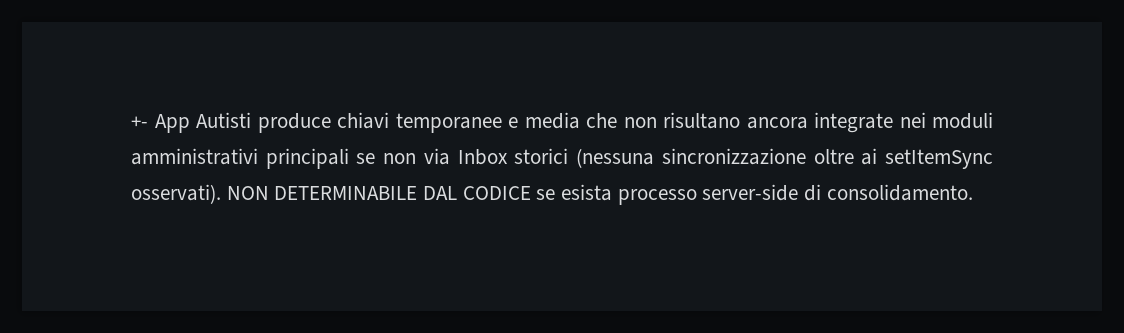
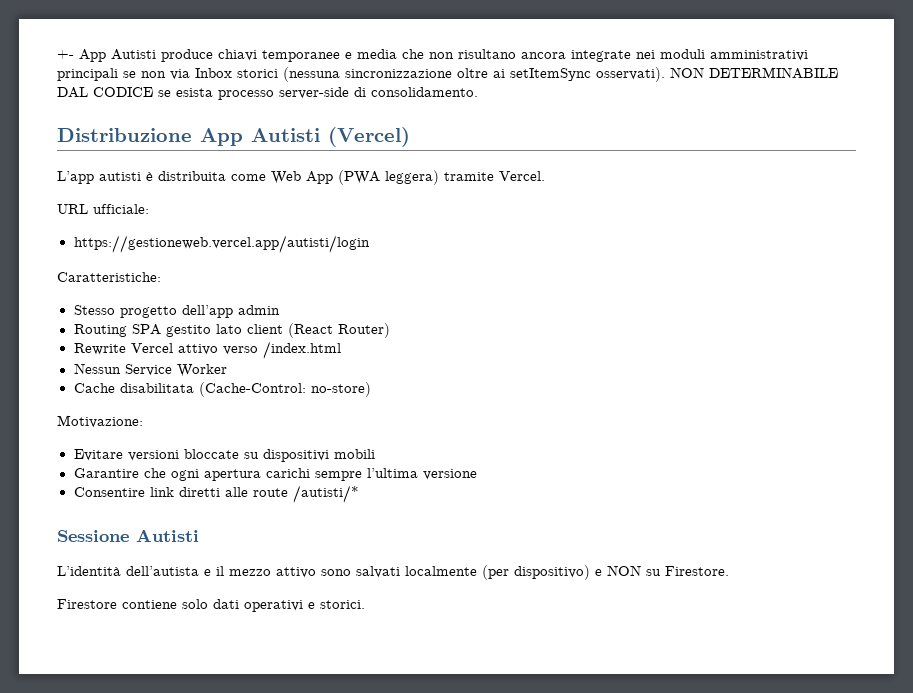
(973, 192) none -> [57,127,410,147] [57,170,545,185] [57,204,149,214] [73,235,370,253] [57,272,161,282] [73,305,280,318] [73,323,390,338] [73,341,341,359] [73,363,227,377] [73,382,371,397] [57,415,143,428] [73,449,375,462] [73,468,477,481] [73,485,359,503] [57,529,199,542] [57,565,729,580] [57,599,365,612] // Distribuzione App Autisti (Vercel) // L’app autisti è distribuita come Web App (PWA leggera) tramite Vercel. // URL ufficiale: // https://gestioneweb.vercel.app/autisti/login // Caratteristiche: // Stesso progetto dell’app admin // Routing SPA gestito lato client (React Router) // Rewrite Vercel attivo verso /index.html // Nessun Service Worker // Cache disabilitata (Cache-Control: no-store) // Motivazione: // Evitare versioni bloccate su dispositivi mobili // Garantire che ogni apertura carichi sempre l’ultima versione // Consentire link diretti alle route /autisti/* // Sessione Autisti // L’identità dell’autista e il mezzo attivo sono salvati localmente (per dispositivo) e NON su Firestore. // Firestore contiene solo dati operativi e storici.

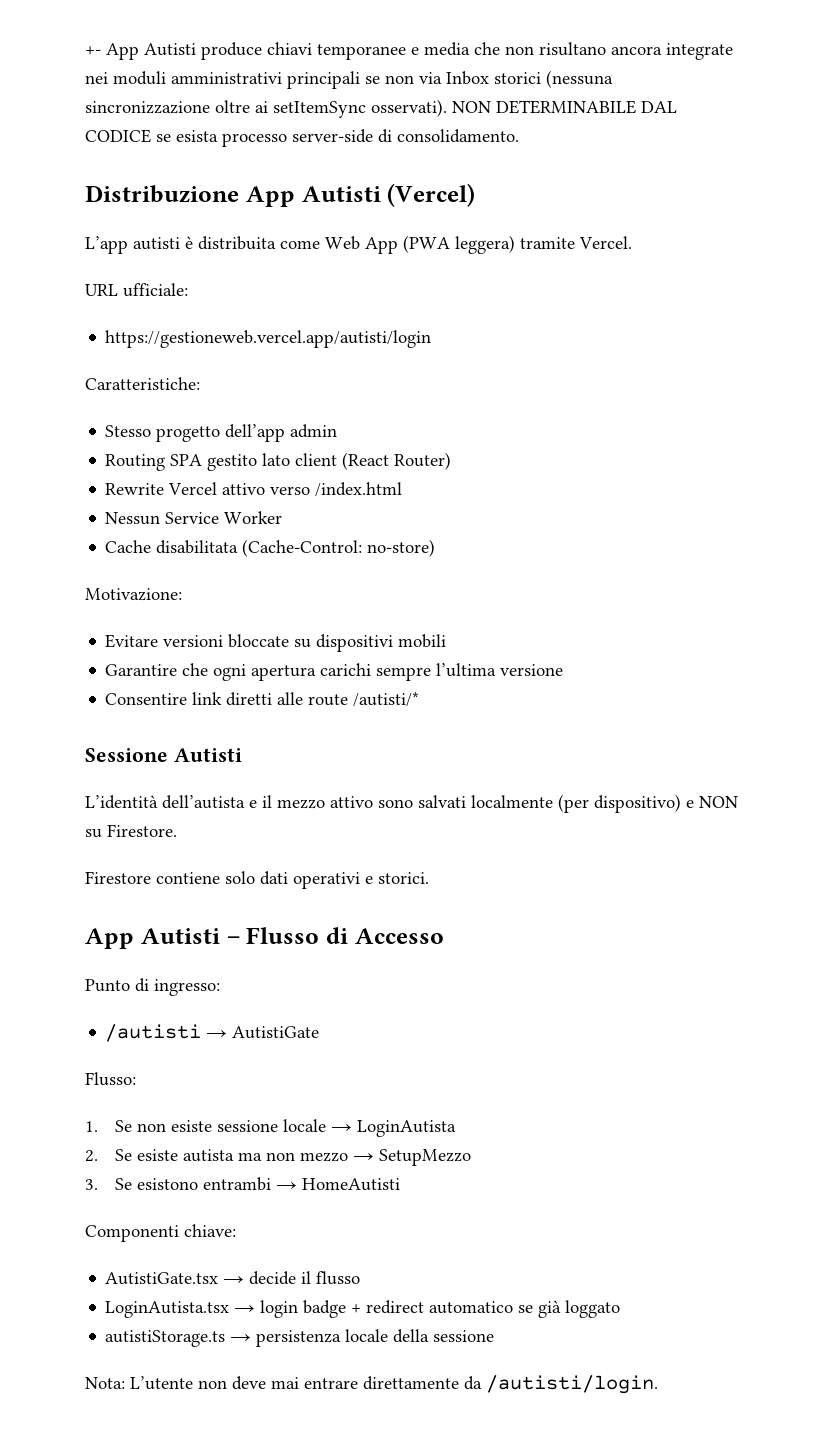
(365, 604) none -> [85,927,444,949] [85,978,220,996] [105,1024,320,1042] [85,1072,136,1086] [85,1119,456,1137] [85,1149,471,1166] [85,1177,400,1191] [85,1224,236,1242] [105,1271,361,1285] [105,1300,621,1318] [105,1329,495,1347] [85,1375,658,1394] // App Autisti – Flusso di Accesso // Punto di ingresso: // /autisti → AutistiGate // Flusso: // 1. Se non esiste sessione locale → LoginAutista // 2. Se esiste autista ma non mezzo → SetupMezzo // 3. Se esistono entrambi → HomeAutisti // Componenti chiave: // AutistiGate.tsx → decide il flusso // LoginAutista.tsx → login badge + redirect automatico se già loggato // autistiStorage.ts → persistenza locale della sessione // Nota: L’utente non deve mai entrare direttamente da /autisti/login.

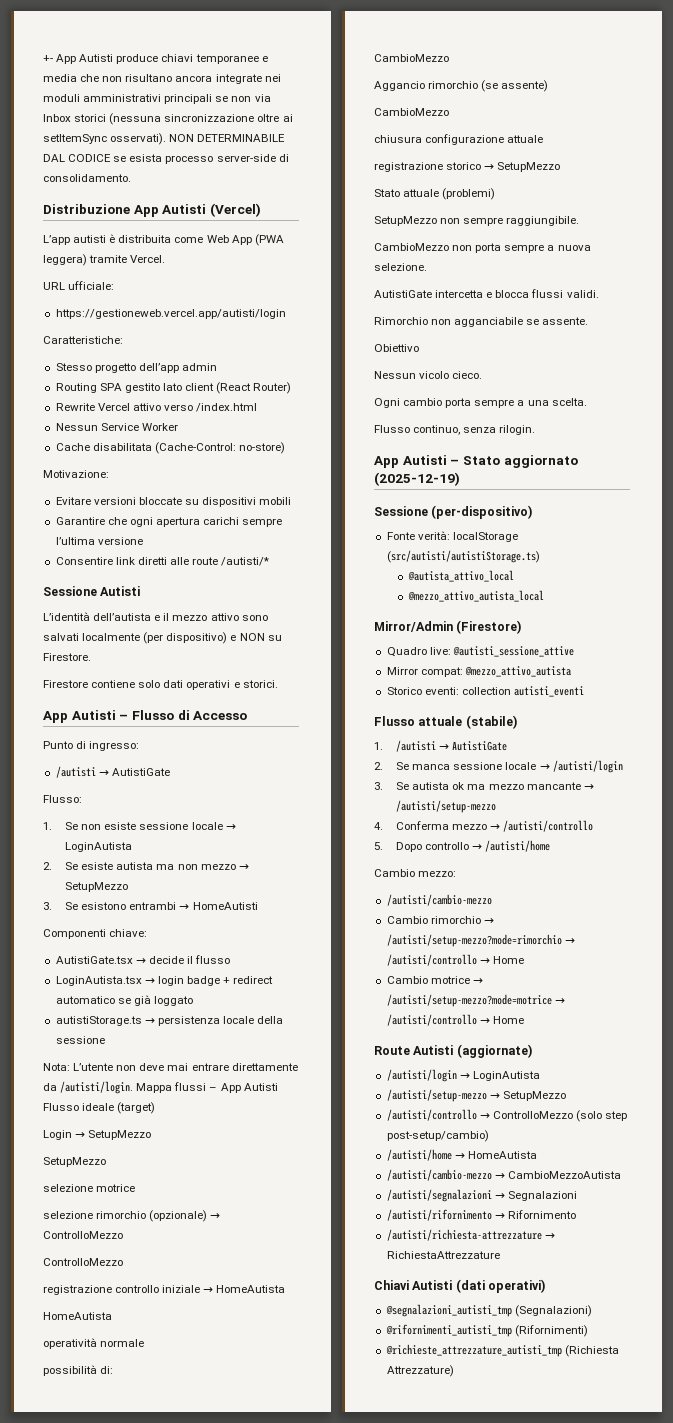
(658, 1384) none -> [136,1082,278,1093] [43,1102,156,1114] [43,1130,152,1140] [43,1157,106,1167] [43,1184,136,1192] [43,1210,221,1222] [43,1231,123,1239] [43,1258,123,1266] [43,1285,286,1295] [43,1312,112,1320] [43,1338,145,1349] [43,1365,114,1376] [374,54,449,62] [374,80,549,92] [374,108,449,116] [374,134,544,145] [374,162,561,172] [374,188,496,200] [374,216,580,226] [374,243,591,253] [374,263,427,271] [374,289,599,298] [374,317,589,327] [374,344,419,352] [374,371,483,379] [374,398,587,408] [374,425,536,435] [374,455,578,468] [374,472,460,486] [374,505,533,519] [386,531,518,542] [386,550,540,563] [407,570,514,582] [407,590,544,602] [374,620,522,634] [386,646,574,657] [386,666,571,677] [386,686,584,697] [374,715,517,729] [374,740,508,752] [374,760,623,773] [374,782,594,790] [396,800,497,813] [374,820,594,832] [374,840,551,852] [374,869,457,877] [386,894,492,906] [386,916,494,924] [386,934,575,947] [386,954,524,966] [386,976,483,984] [386,994,565,1007] [386,1014,524,1026] [374,1044,532,1058] [386,1069,540,1082] [386,1089,566,1102] [386,1109,628,1122] [386,1130,489,1142] [386,1149,537,1161] [386,1169,621,1181] [386,1189,577,1202] [386,1209,576,1221] [386,1229,555,1241] [386,1251,500,1259] [374,1279,546,1293] [385,1304,592,1317] [385,1324,588,1337] [385,1344,619,1357] [386,1365,454,1377] Mappa flussi – App Autisti Flusso ideale (target) // Login → SetupMezzo // SetupMezzo // selezione motrice // selezione rimorchio (opzionale) → ControlloMezzo // ControlloMezzo // registrazione controllo iniziale → HomeAutista // HomeAutista // operatività normale // possibilità di: // CambioMezzo // Aggancio rimorchio (se assente) // CambioMezzo // chiusura configurazione attuale // registrazione storico → SetupMezzo // Stato attuale (problemi) // SetupMezzo non sempre raggiungibile. // CambioMezzo non porta sempre a nuova selezione. // AutistiGate intercetta e blocca flussi validi. // Rimorchio non agganciabile se assente. // Obiettivo // Nessun vicolo cieco. // Ogni cambio porta sempre a una scelta. // Flusso continuo, senza rilogin. // App Autisti – Stato aggiornato (2025-12-19) // Sessione (per-dispositivo) // Fonte verità: localStorage (src/autisti/autistiStorage.ts) // @autista_attivo_local // @mezzo_attivo_autista_local // Mirror/Admin (Firestore) // Quadro live: @autisti_sessione_attive // Mirror compat: @mezzo_attivo_autista // Storico eventi: collection autisti_eventi // Flusso attuale (stabile) // 1. /autisti → AutistiGate // 2. Se manca sessione locale → /autisti/login // 3. Se autista ok ma mezzo mancante → /autisti/setup-mezzo // 4. Conferma mezzo → /autisti/controllo // 5. Dopo controllo → /autisti/home // Cambio mezzo: // /autisti/cambio-mezzo // Cambio rimorchio → /autisti/setup-mezzo?mode=rimorchio → /autisti/controllo → Home // Cambio motrice → /autisti/setup-mezzo?mode=motrice → /autisti/controllo → Home // Route Autisti (aggiornate) // /autisti/login → LoginAutista // /autisti/setup-mezzo → SetupMezzo // /autisti/controllo → ControlloMezzo (solo step post-setup/cambio) // /autisti/home → HomeAutista // /autisti/cambio-mezzo → CambioMezzoAutista // /autisti/segnalazioni → Segnalazioni // /autisti/rifornimento → Rifornimento // /autisti/richiesta-attrezzature → RichiestaAttrezzature // Chiavi Autisti (dati operativi) // @segnalazioni_autisti_tmp (Segnalazioni) // @rifornimenti_autisti_tmp (Rifornimenti) // @richieste_attrezzature_autisti_tmp (Richiesta Attrezzature)

